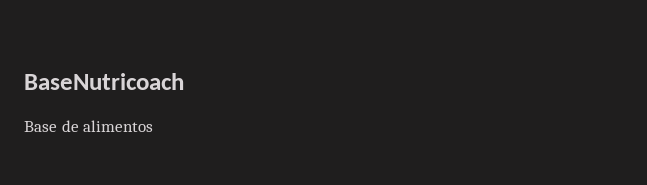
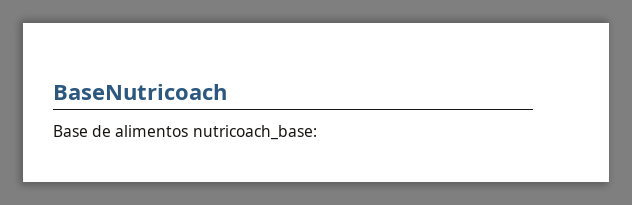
(154, 126) none -> [192,125,317,140] nutricoach_base:

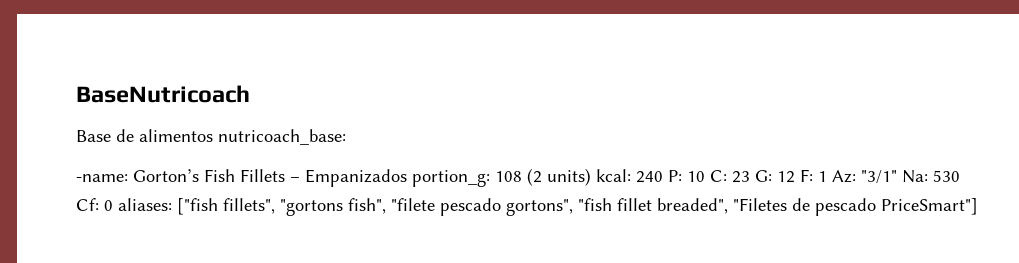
(317, 132) none -> [76,168,960,187] [76,198,978,216] // -name: Gorton’s Fish Fillets – Empanizados portion_g: 108 (2 units) kcal: 240 P: 10 C: 23 G: 12 F: 1 Az: "3/1" Na: 530 Cf: 0 aliases: ["fish fillets", "gortons fish", "filete pescado gortons", "fish fillet breaded", "Filetes de pescado PriceSmart"]

